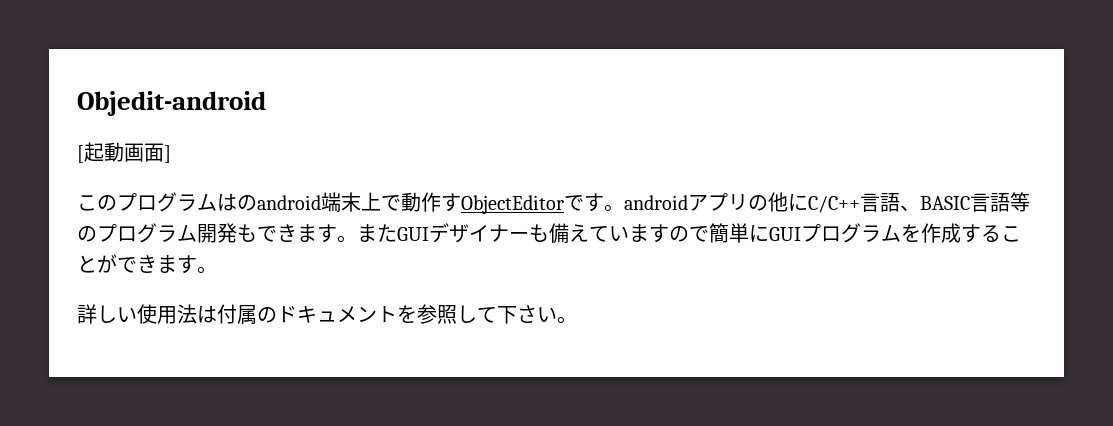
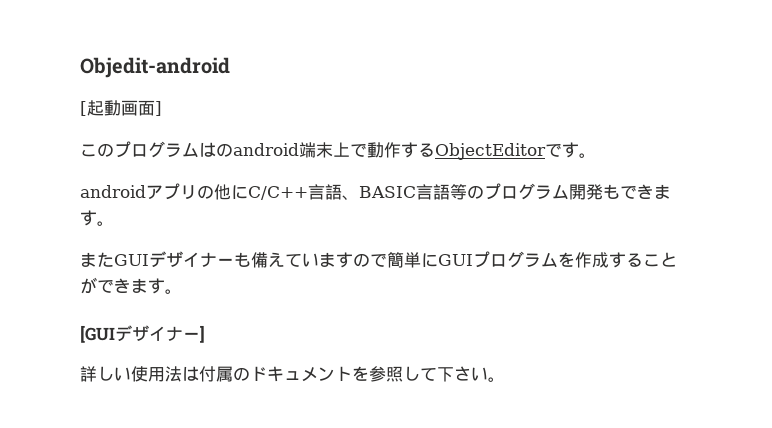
(461, 202) none -> [418,143,435,157] る
(624, 208) none -> (596, 155) //
(357, 239) none -> (114, 223) //
(217, 270) none -> [80,325,205,343] // [GUIデザイナー]

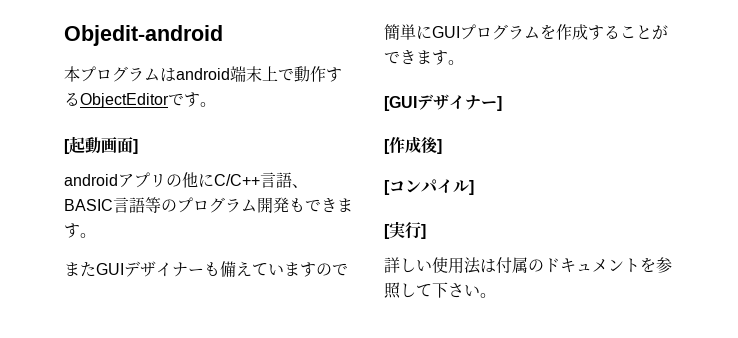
[80,100,162,116] [80,143,114,157] [起動画面] // この -> [64,66,80,82] 本
[216,143,233,157] の -> (176, 75) none
(596, 155) none -> [64,136,138,154] // [起動画面]
(205, 334) none -> [384,136,442,154] [384,179,474,195] [384,221,426,239] // [作成後] // [コンパイル] // [実行]

